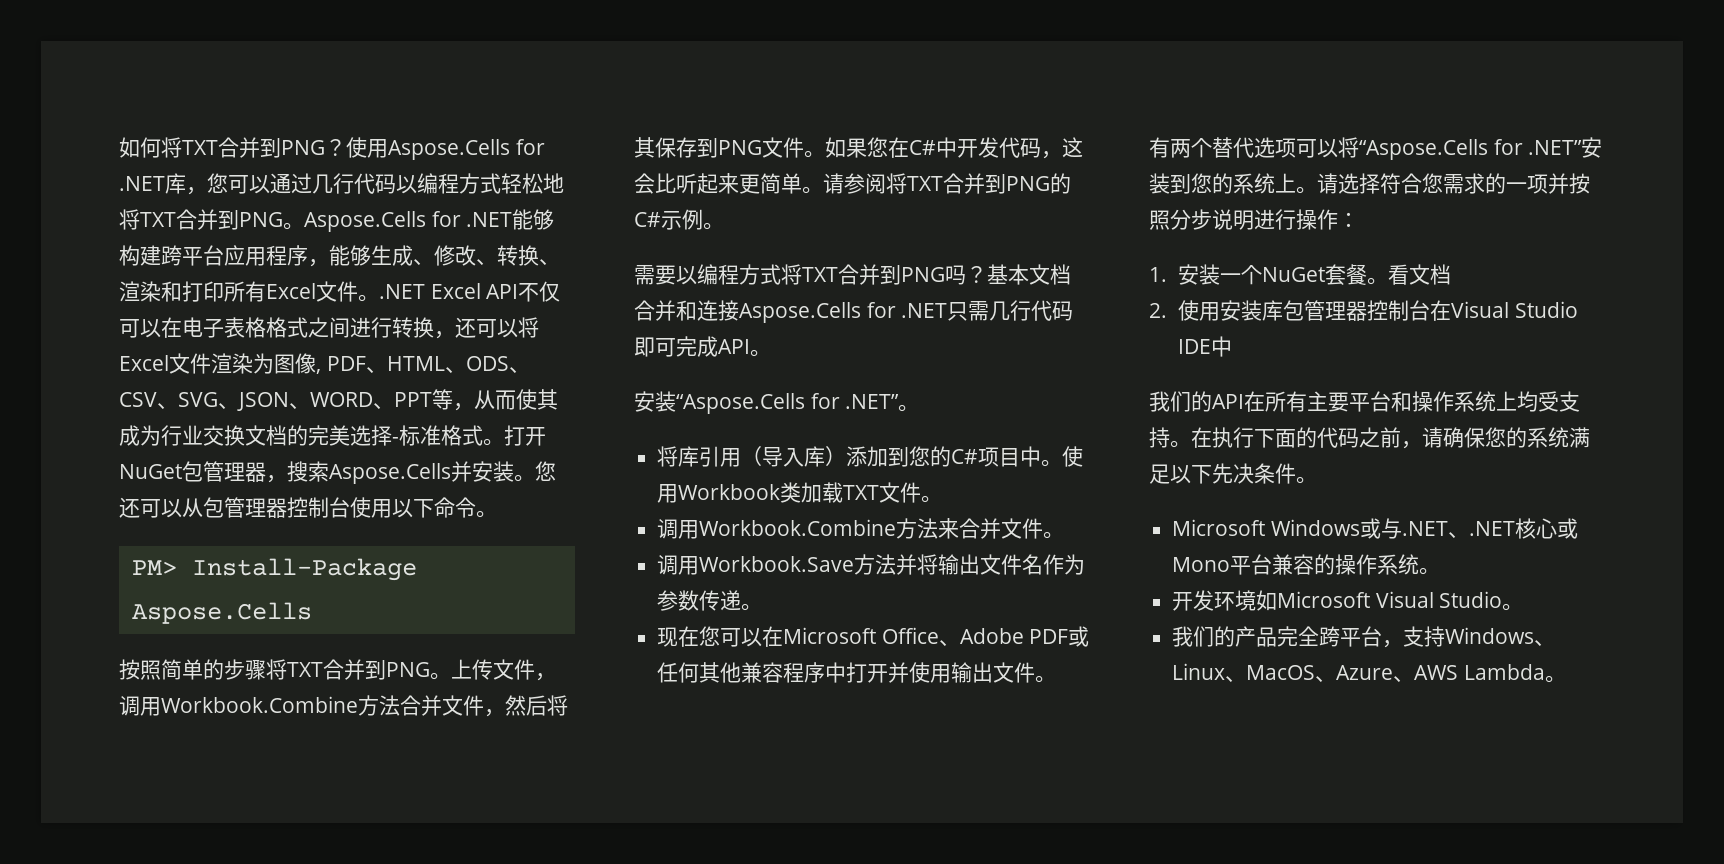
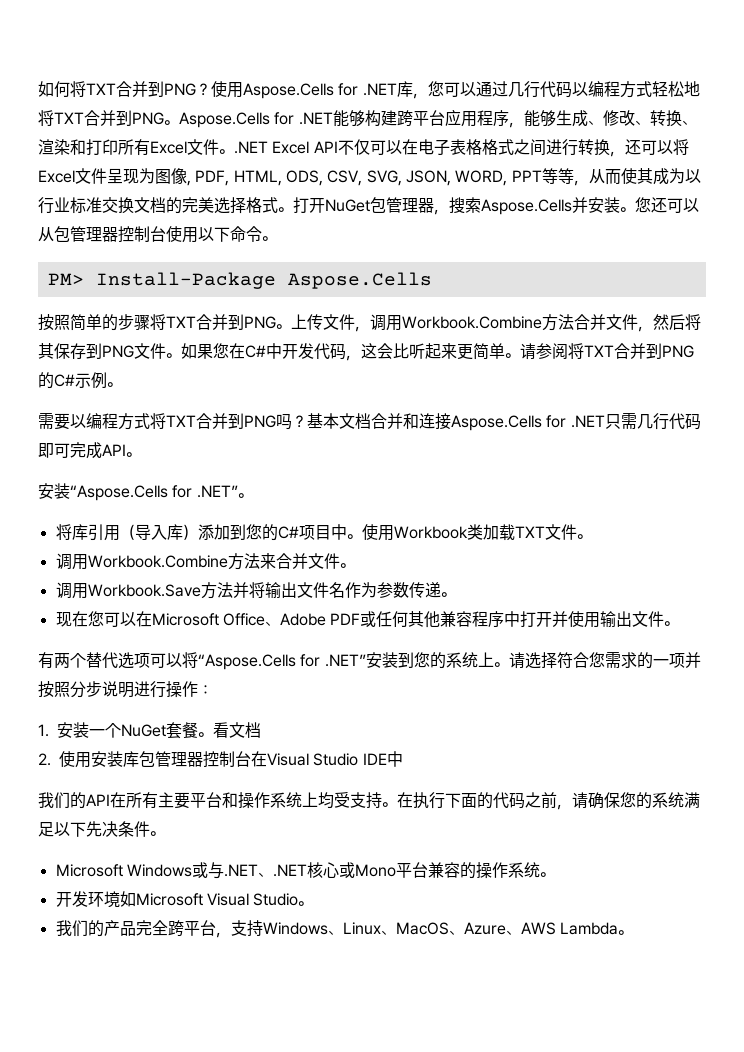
[211,353,253,374] 渲染 -> [107,168,139,184] 呈现
[326,356,530,373] [119,392,432,411] PDF、HTML、ODS、CSV、SVG、JSON、WORD、PPT -> [195,168,558,186] PDF, HTML, ODS, CSV, SVG, JSON, WORD, PPT等
[161,425,203,446] 行业 -> [684,169,701,183] [38,197,102,214] 以行业标准
[392,425,441,446] -标准 -> (246, 205) none

